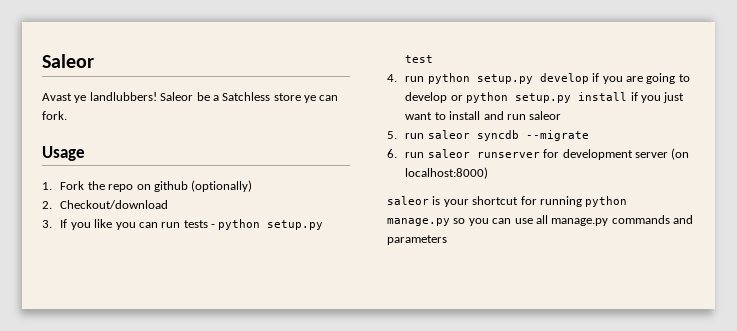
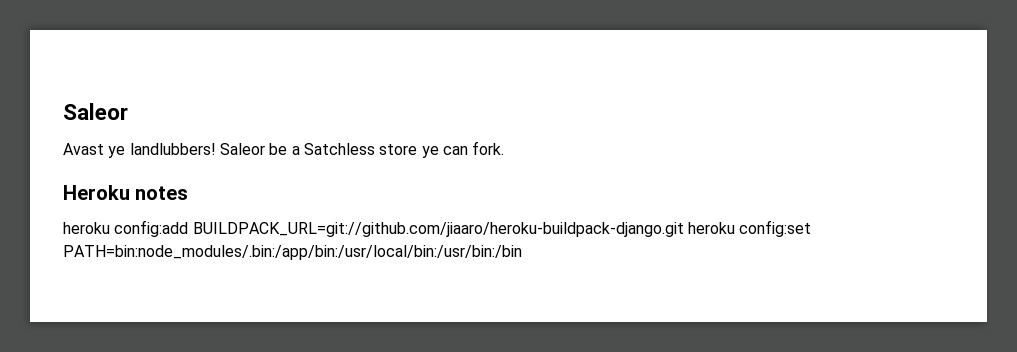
[42,146,85,161] [42,180,253,192] [42,200,169,209] [42,219,324,230] [405,55,434,63] [387,73,690,84] [405,92,685,103] [405,111,562,120] [387,130,589,141] [387,148,690,160] [405,167,489,179] [387,196,628,207] [387,215,693,226] [387,235,447,245] Usage // 1. Fork the repo on github (optionally) // 2. Checkout/download // 3. If you like you can run tests - python setup.py test // 4. run python setup.py develop if you are going to develop or python setup.py install if you just want to install and run saleor // 5. run saleor syncdb --migrate // 6. run saleor runserver for development server (on localhost:8000) // saleor is your shortcut for running python manage.py so you can use all manage.py commands and parameters -> [63,185,189,200] [63,220,812,237] [63,245,522,260] Heroku notes // heroku config:add BUILDPACK_URL=git://github.com/jiaaro/heroku-buildpack-django.git heroku config:set PATH=bin:node_modules/.bin:/app/bin:/usr/local/bin:/usr/bin:/bin

